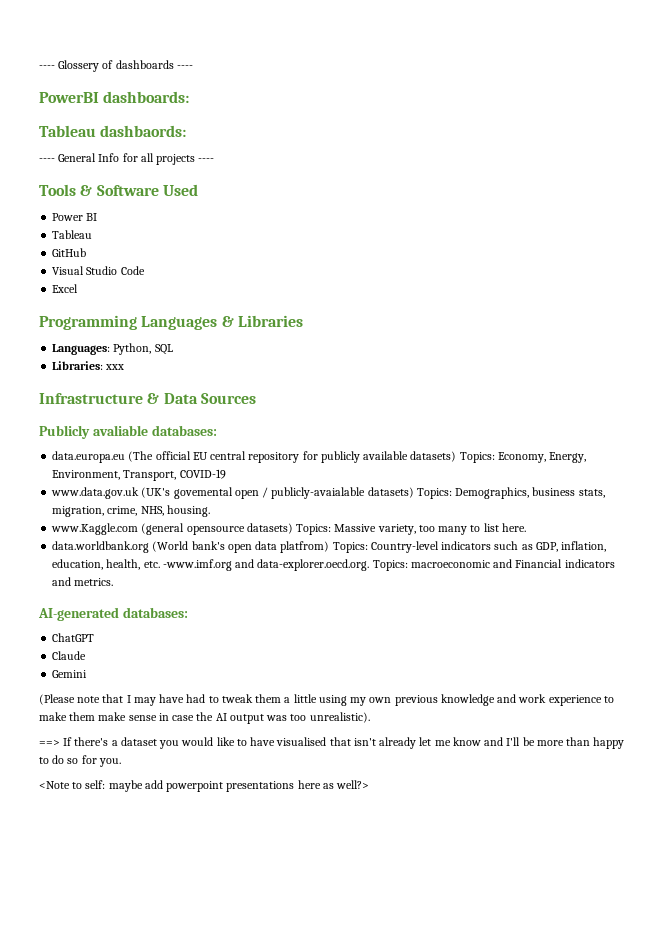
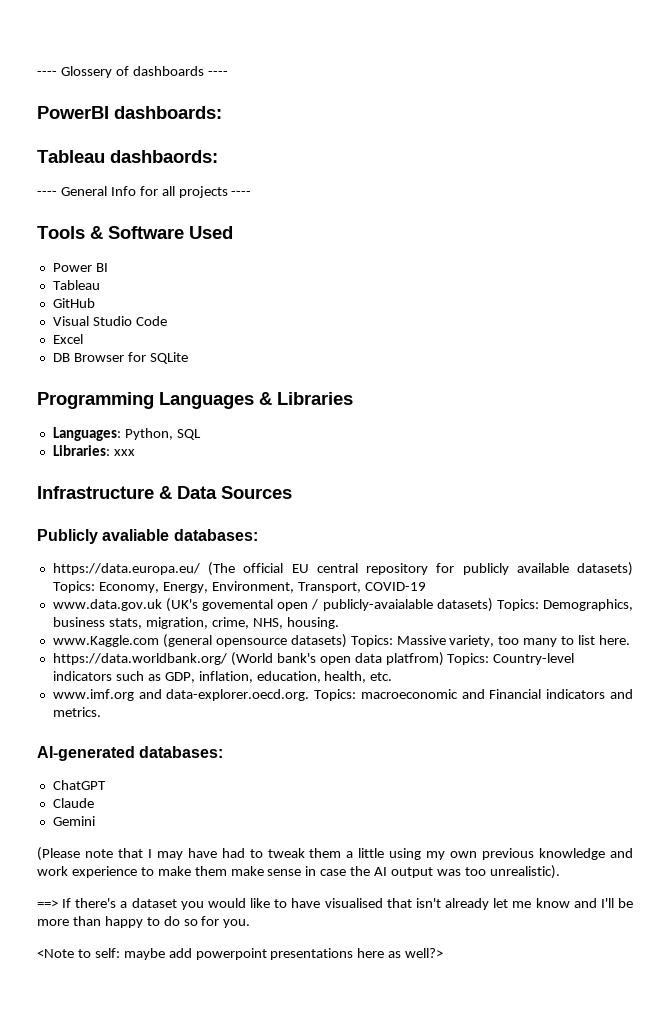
(79, 288) none -> [52,352,188,364] // DB Browser for SQLite
[52,451,126,463] data.europa.eu -> [52,563,200,575] https://data.europa.eu/
[52,541,150,553] data.worldbank.org -> [52,653,227,665] https://data.worldbank.org/
[162,559,232,571] -www.imf.org -> [52,689,134,701] // www.imf.org

